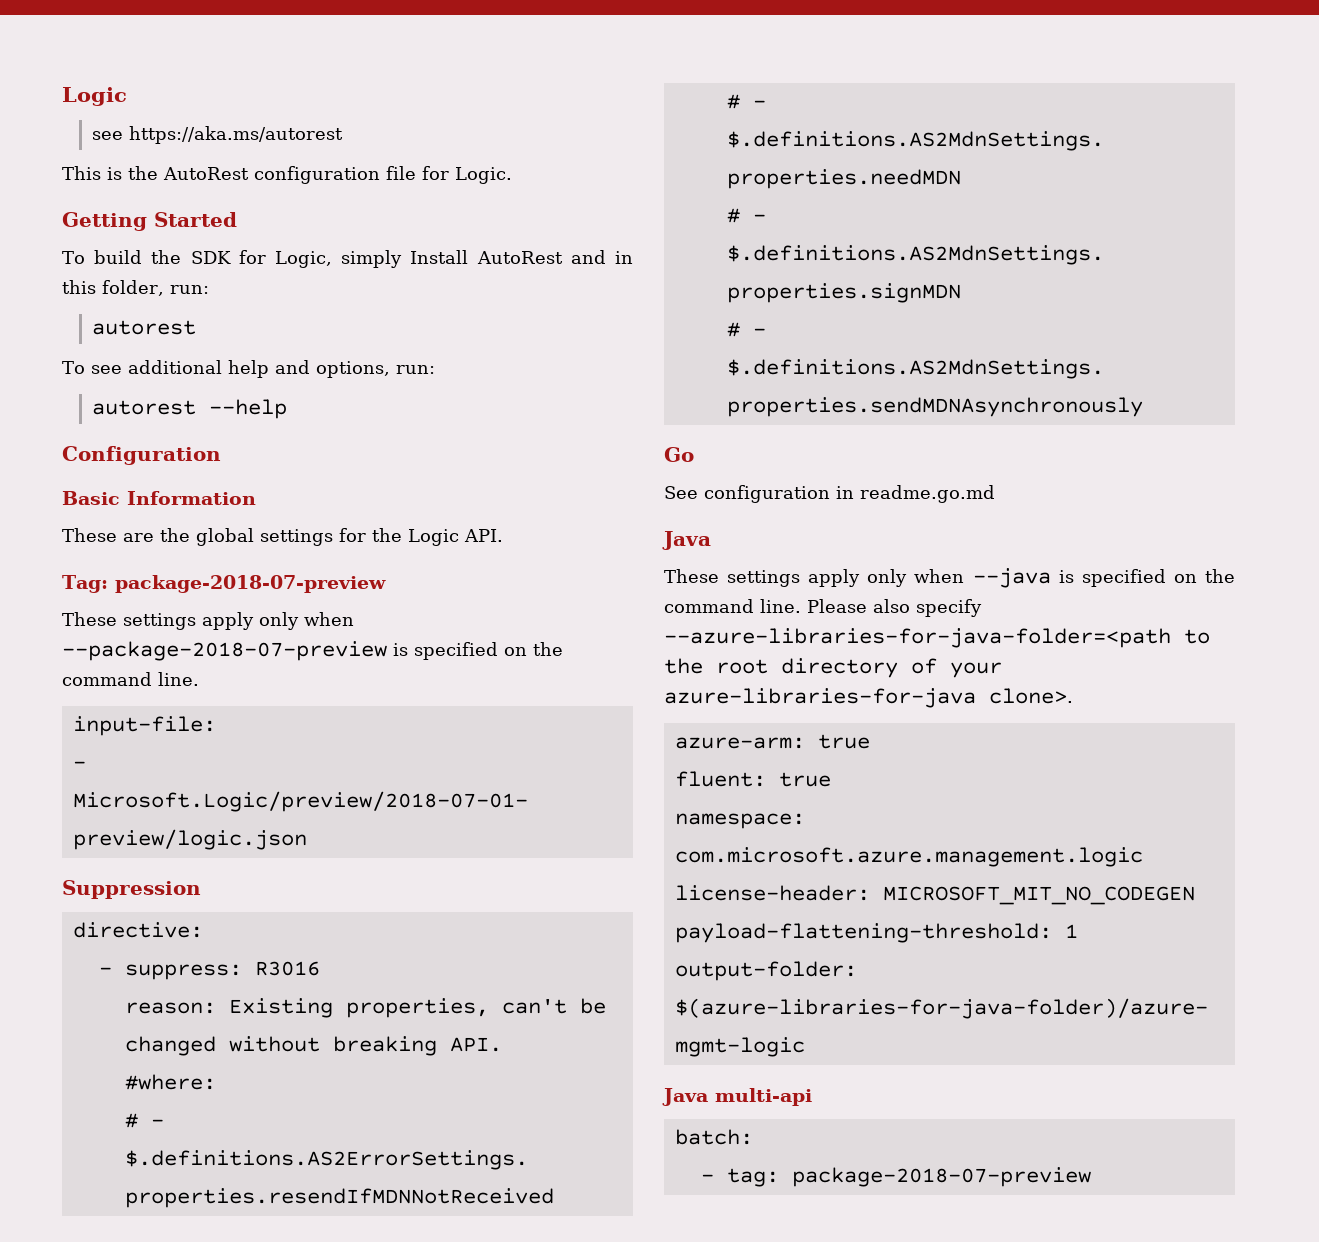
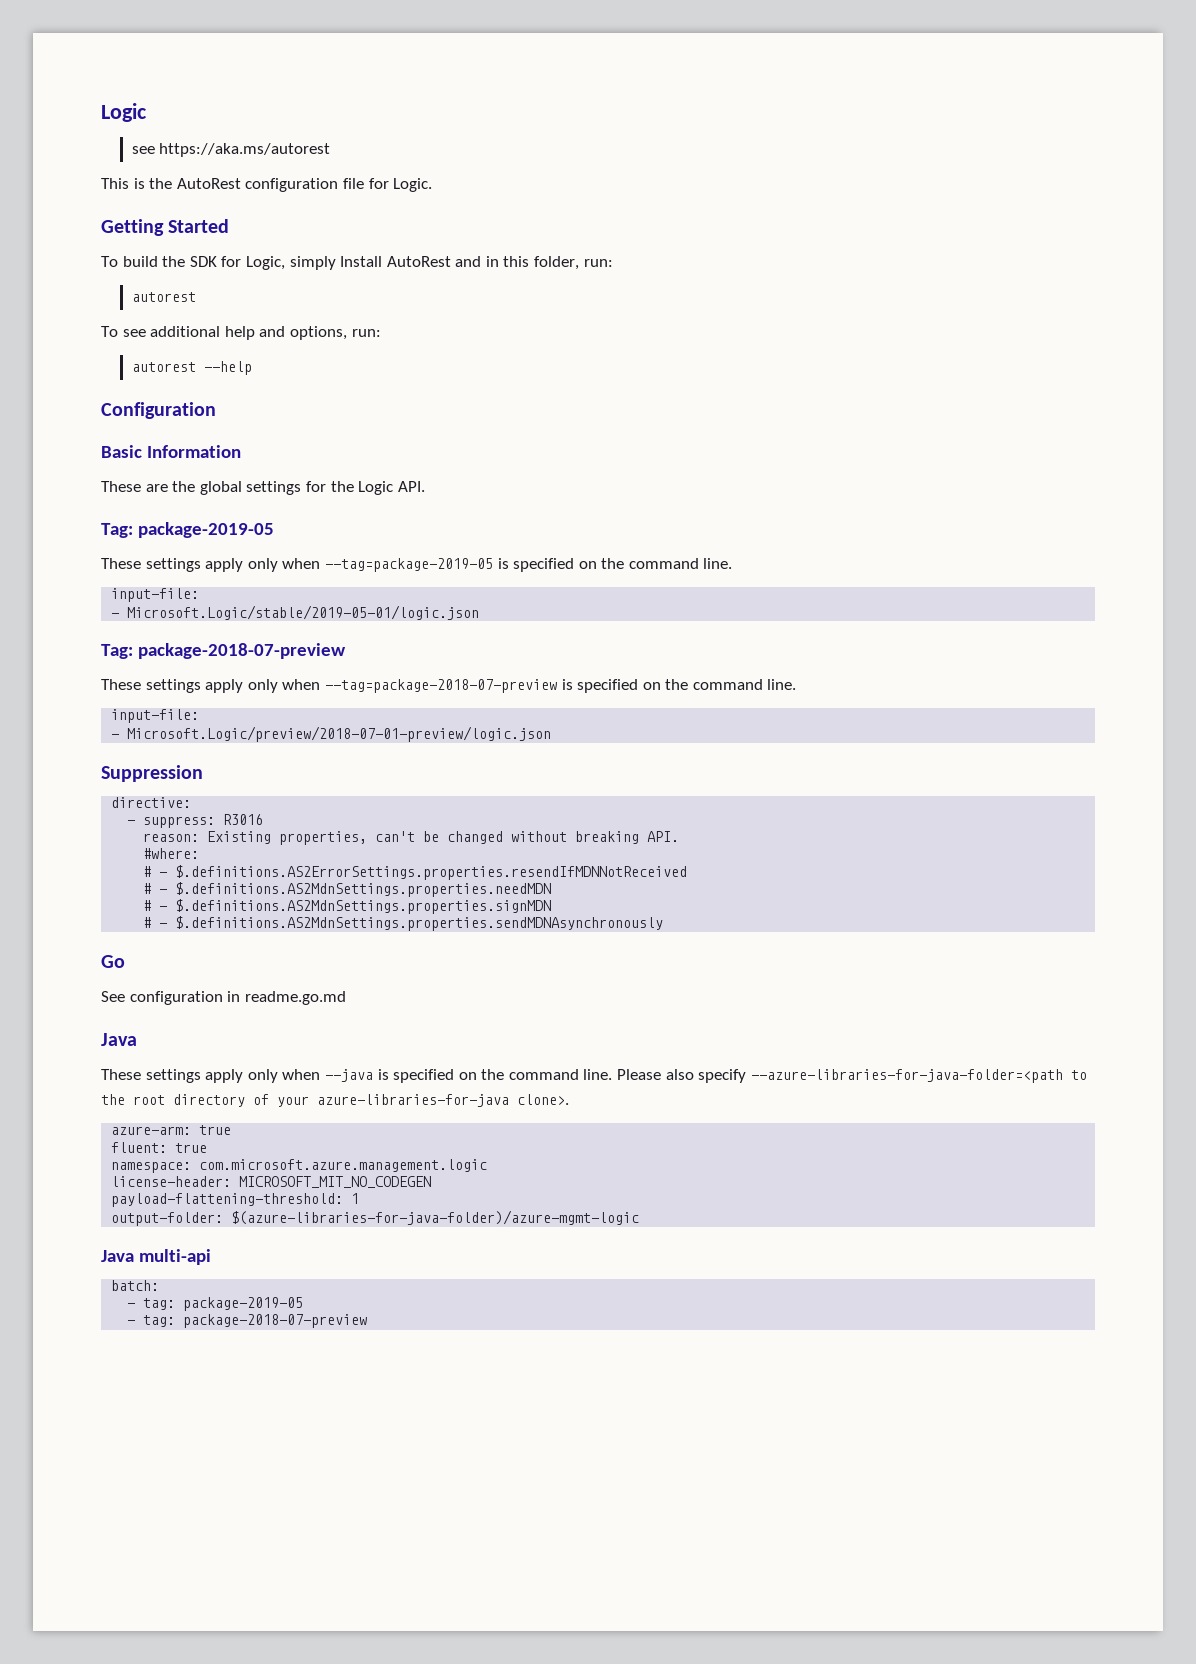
(503, 535) none -> [101,522,274,538] [101,558,733,572] [111,588,200,602] [111,605,480,620] // Tag: package-2019-05 // These settings apply only when --tag=package-2019-05 is specified on the command line. // input-file: // - Microsoft.Logic/stable/2019-05-01/logic.json
[62,641,387,661] --package-2018-07-preview -> [324,679,557,693] --tag=package-2018-07-preview
(753, 1137) none -> [127,1297,304,1311] // - tag: package-2019-05

